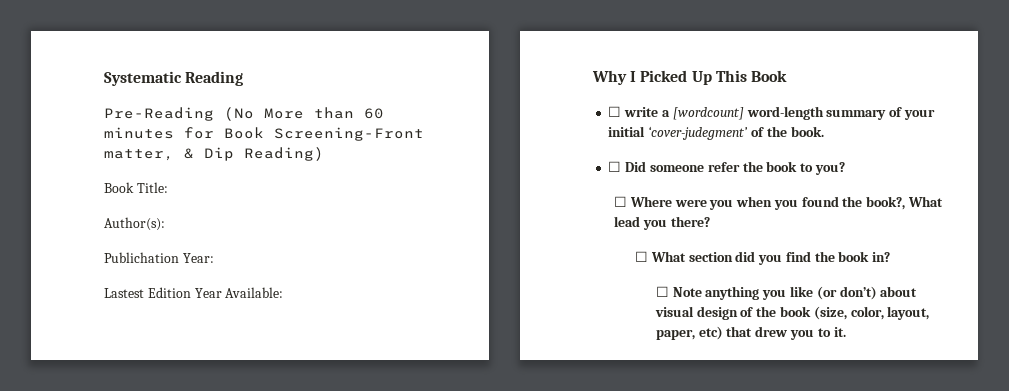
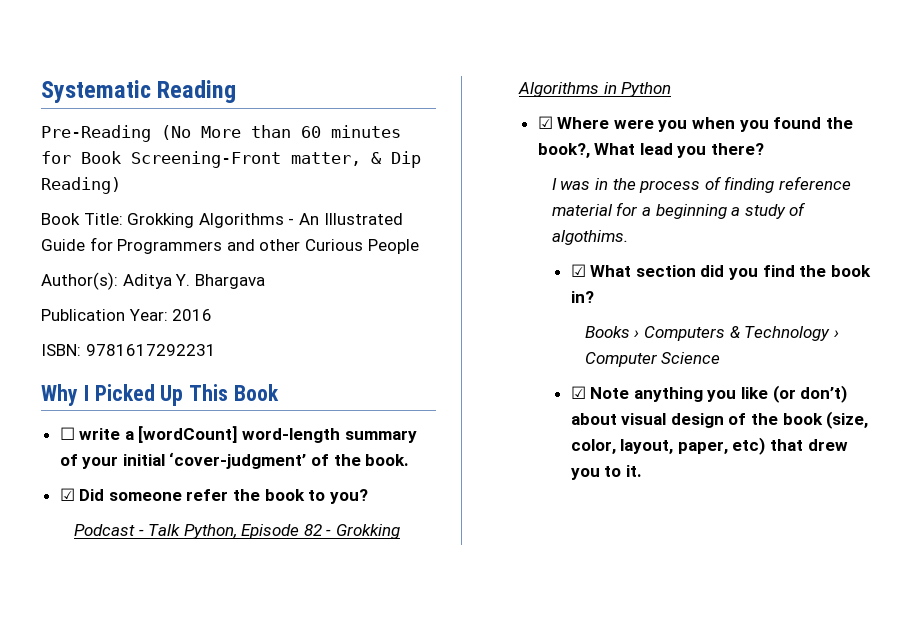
[104,217,165,231] [104,252,214,263] [104,287,284,298] // Author(s): // Publichation Year: // Lastest Edition Year Available: -> [127,213,403,228] [41,237,419,254] [41,272,265,290] [41,309,213,321] [41,344,216,356] Grokking Algorithms - An Illustrated Guide for Programmers and other Curious People // Author(s): Aditya Y. Bhargava // Publication Year: 2016 // ISBN: 9781617292231
[672,107,744,120] [wordcount] -> [138,426,238,443] [wordCount]
[648,126,749,140] ‘cover-judegment’ -> [169,452,307,469] ‘cover-judgment’
[608,161,622,172] ☐ -> [59,488,75,501] ☑
[613,196,627,207] ☐ -> [73,524,401,539] [517,82,672,97] [537,116,553,129] Podcast - Talk Python, Episode 82 - Grokking Algorithms in Python // ☑
[634,251,648,262] ☐ -> [551,176,851,193] [551,202,807,219] [551,230,628,245] [570,264,586,277] I was in the process of finding reference material for a beginning a study of algothims. // ☑
[655,286,669,297] ☐ -> [584,326,839,341] [584,352,721,367] [570,386,586,399] Books › Computers & Technology › Computer Science // ☑

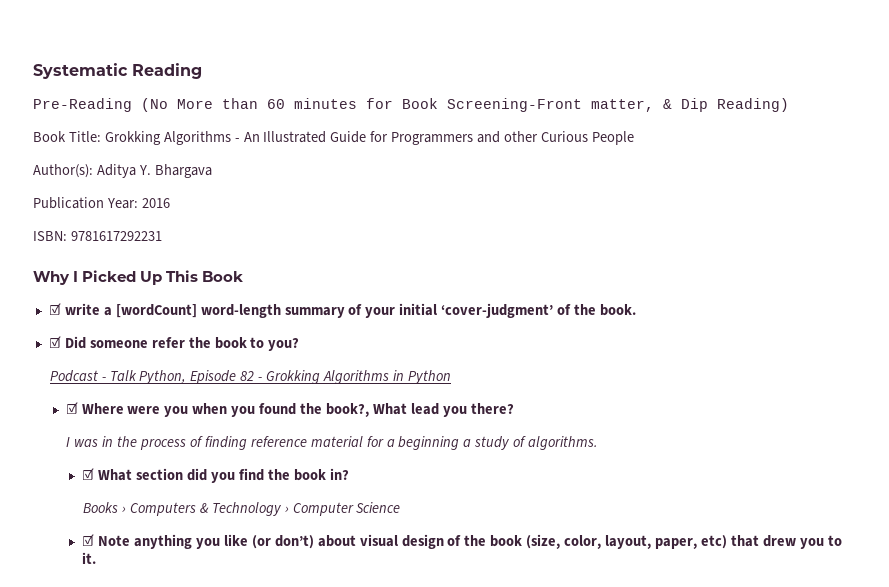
[59,427,75,440] ☐ -> [48,303,61,315] ☑
[551,230,628,245] algothims. -> [528,436,599,450] algorithms.

